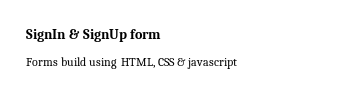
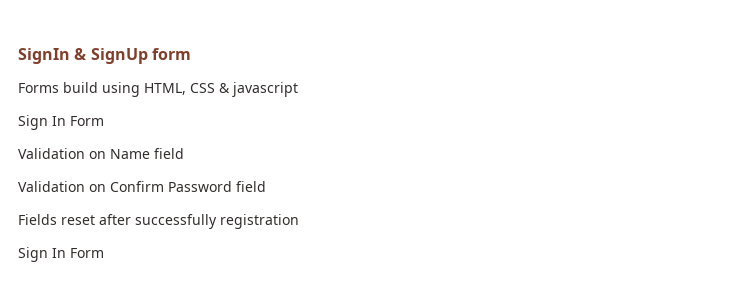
(238, 63) none -> [18,115,104,130] [18,148,184,159] [18,181,266,192] [18,214,299,229] [18,247,104,262] // Sign In Form // Validation on Name field // Validation on Confirm Password field // Fields reset after successfully registration // Sign In Form

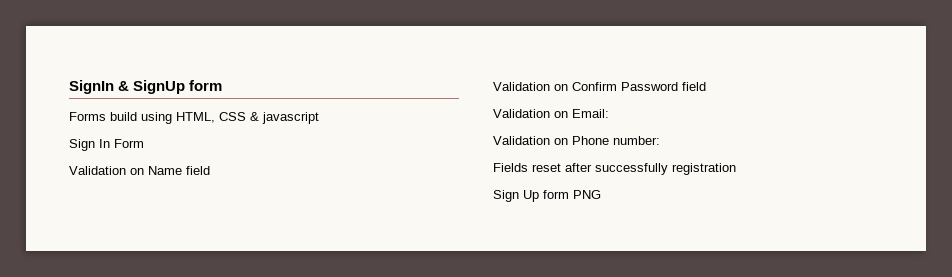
(266, 186) none -> [493,109,609,118] [493,136,660,145] // Validation on Email: // Validation on Phone number:
[52,248,104,258] In Form -> [523,190,601,202] Up form PNG

